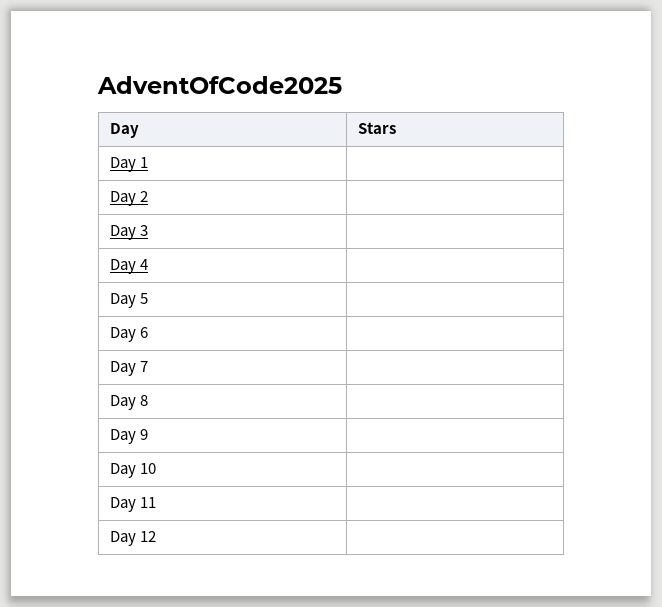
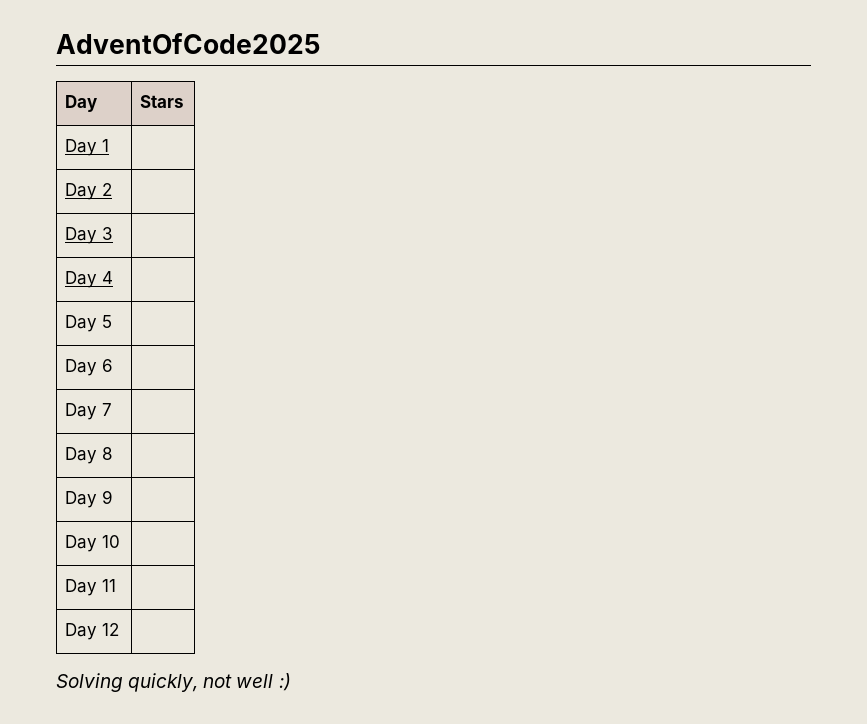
(156, 536) none -> [56,673,291,692] // Solving quickly, not well :)

